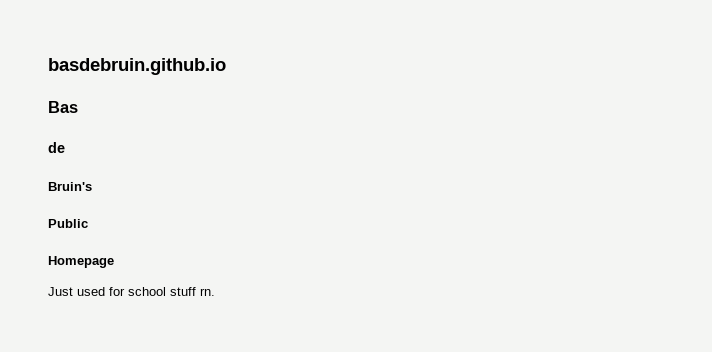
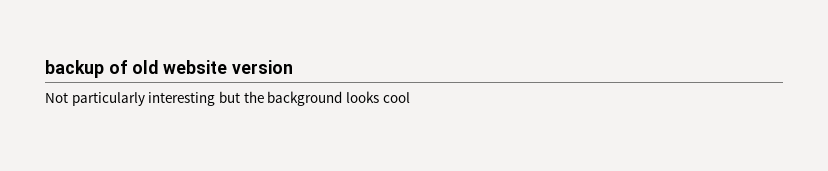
[48,58,226,75] [48,101,78,113] [48,142,65,153] [48,182,92,191] [48,219,88,228] [48,256,114,268] [48,287,215,296] basdebruin.github.io // Bas // de // Bruin's // Public // Homepage // Just used for school stuff rn. -> [45,60,293,78] [45,91,410,106] backup of old website version // Not particularly interesting but the background looks cool

